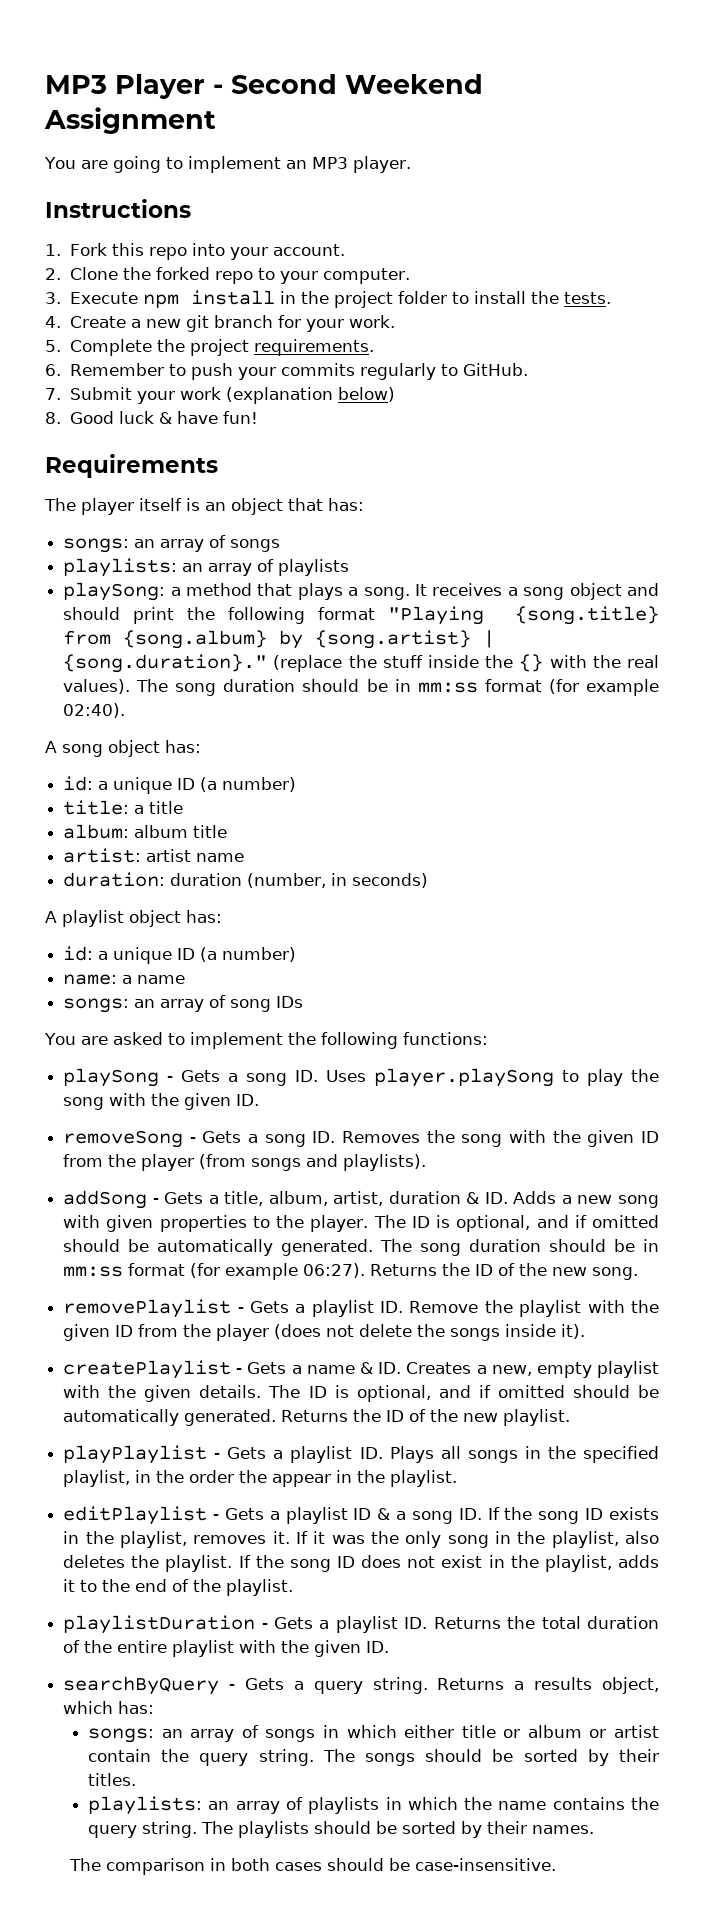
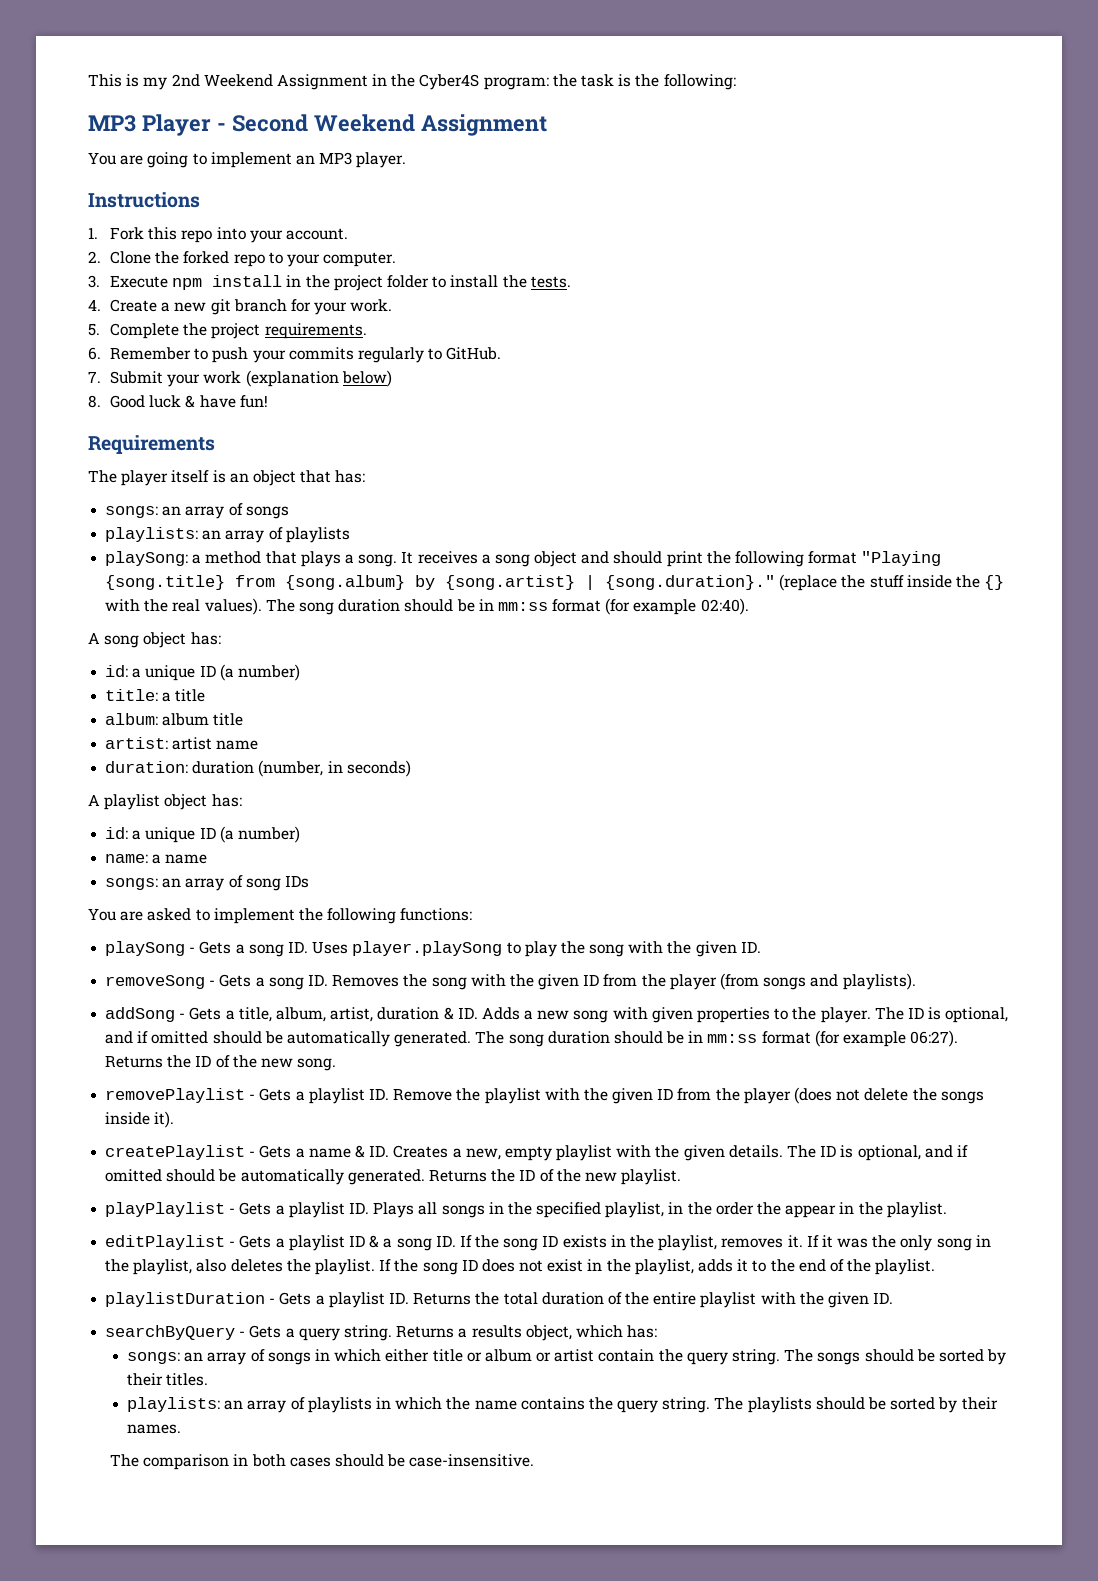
(45, 84) none -> [88,74,736,90] This is my 2nd Weekend Assignment in the Cyber4S program: the task is the following: //

